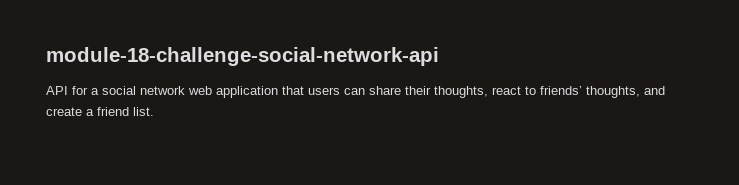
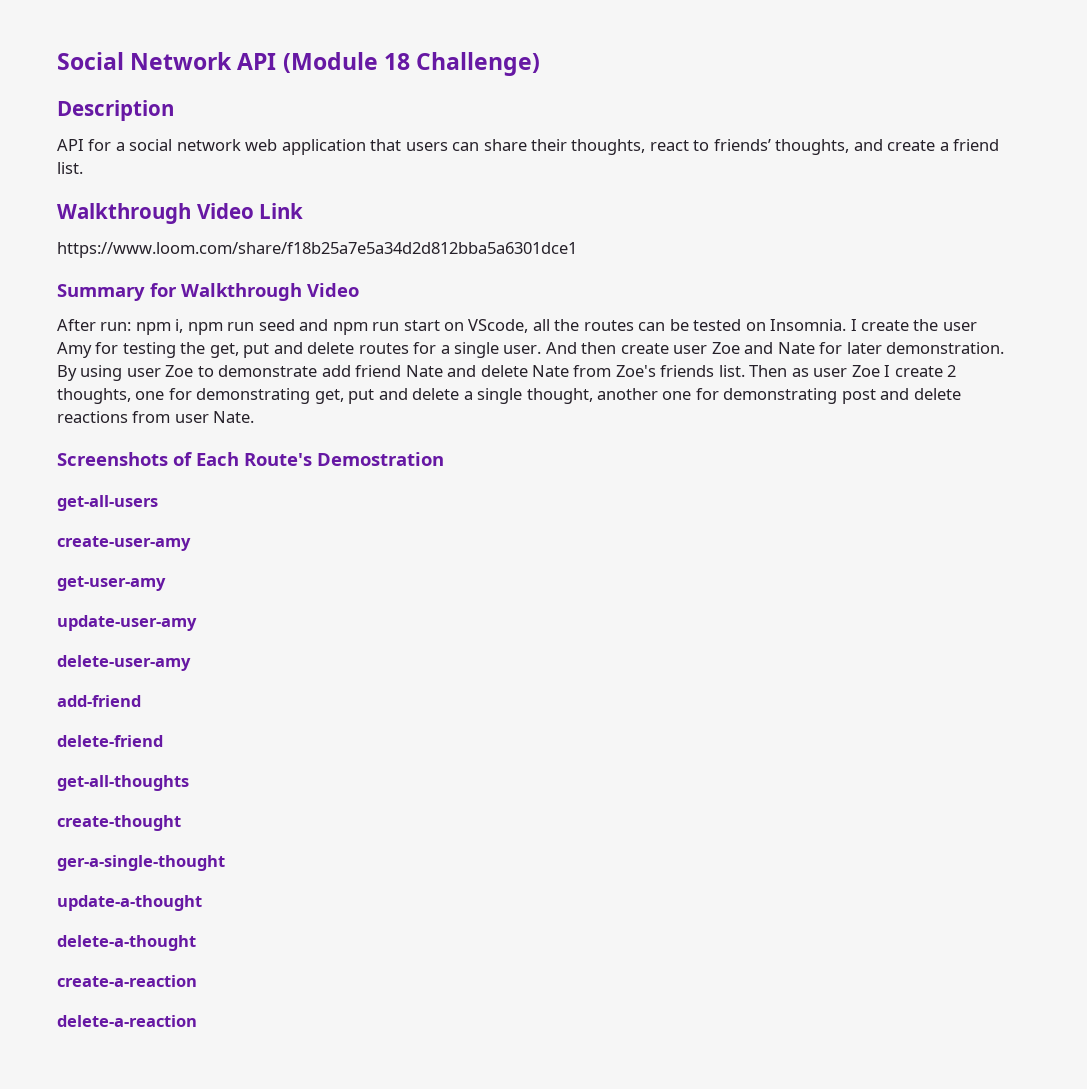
[46,47,439,66] module-18-challenge-social-network-api -> [57,52,541,76] [57,100,174,121] Social Network API (Module 18 Challenge) // Description
(154, 111) none -> [57,203,304,224] [57,242,577,258] [57,283,359,301] [57,319,977,335] [57,342,1005,358] [57,365,957,381] [57,388,961,404] [57,411,255,423] [57,452,444,466] [57,495,158,511] [57,536,191,551] [57,576,166,591] [57,615,197,631] [57,655,191,671] [57,695,141,707] [57,735,163,747] [57,775,189,791] [57,815,181,831] [57,855,225,871] [57,895,202,911] [57,935,196,951] [57,975,197,987] [57,1015,197,1027] // Walkthrough Video Link // https://www.loom.com/share/f18b25a7e5a34d2d812bba5a6301dce1 // Summary for Walkthrough Video // After run: npm i, npm run seed and npm run start on VScode, all the routes can be tested on Insomnia. I create the user Amy for testing the get, put and delete routes for a single user. And then create user Zoe and Nate for later demonstration. By using user Zoe to demonstrate add friend Nate and delete Nate from Zoe's friends list. Then as user Zoe I create 2 thoughts, one for demonstrating get, put and delete a single thought, another one for demonstrating post and delete reactions from user Nate. // Screenshots of Each Route's Demostration // get-all-users // create-user-amy // get-user-amy // update-user-amy // delete-user-amy // add-friend // delete-friend // get-all-thoughts // create-thought // ger-a-single-thought // update-a-thought // delete-a-thought // create-a-reaction // delete-a-reaction

